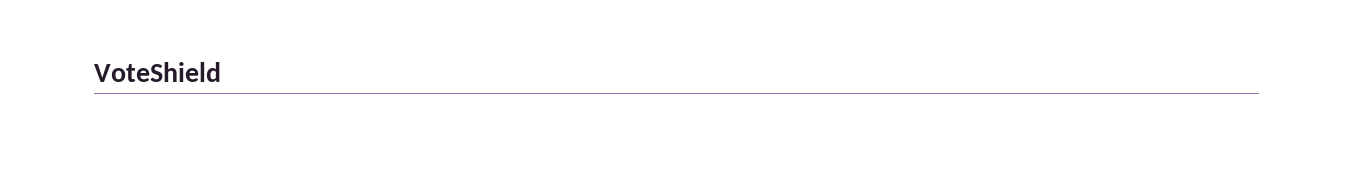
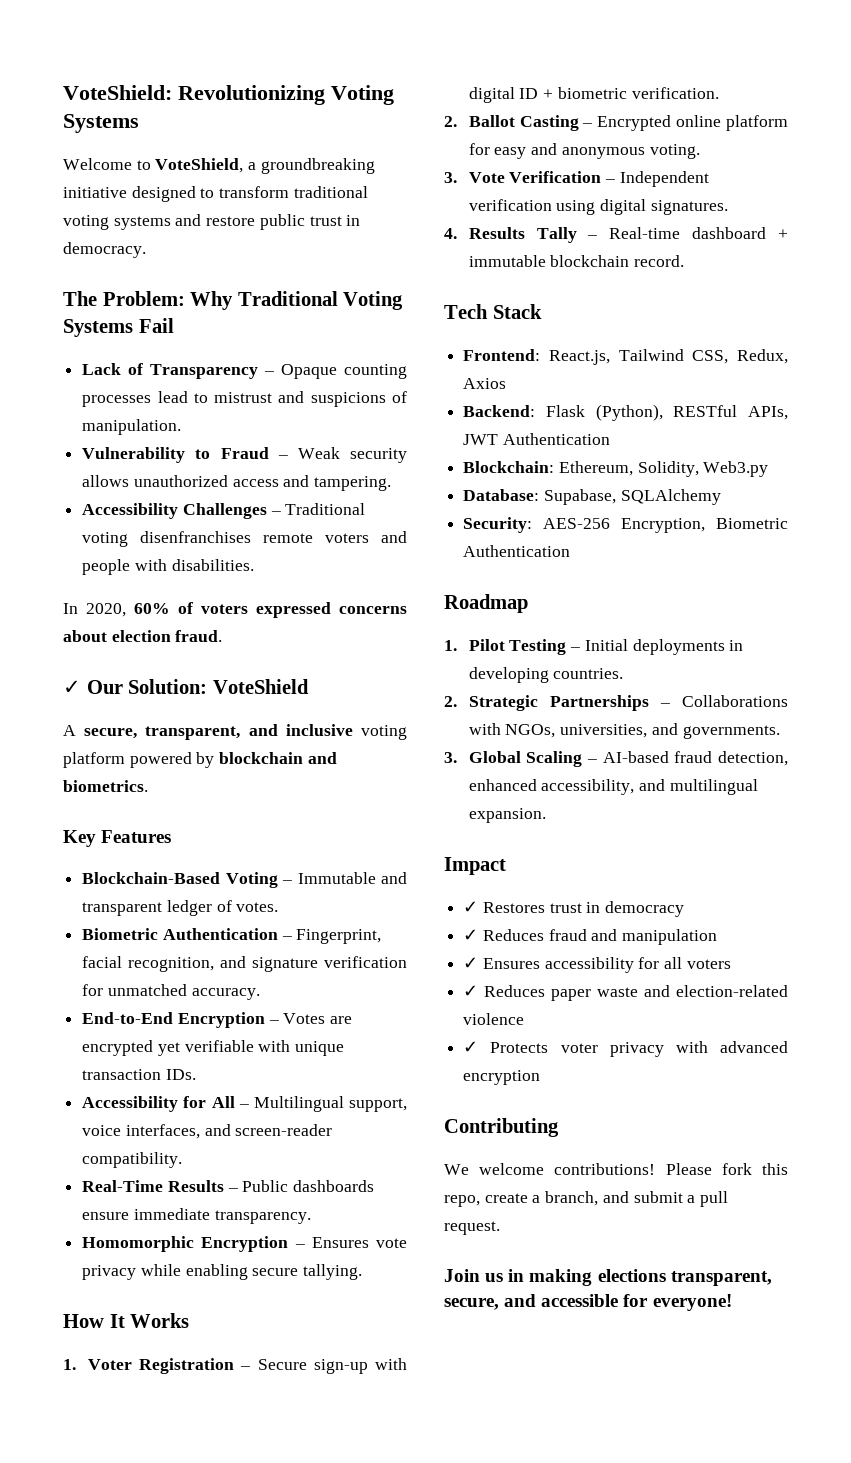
[94,62,221,82] VoteShield -> [63,85,394,105] [63,114,139,133] [63,158,375,174] [63,186,368,202] [63,214,361,230] [63,242,146,258] [63,291,404,310] [63,318,174,337] [82,363,407,379] [82,391,407,407] [82,419,182,435] [82,447,407,463] [82,475,392,491] [82,503,366,519] [82,531,407,547] [82,559,254,575] [63,602,407,618] [63,630,223,642] [63,679,309,694] [63,724,407,740] [63,752,337,768] [63,780,148,792] [63,830,172,847] [82,872,407,888] [82,900,279,916] [82,928,382,944] [82,956,407,972] [82,984,260,1000] [82,1012,353,1028] [82,1040,345,1056] [82,1069,196,1080] [82,1096,407,1112] [82,1124,333,1139] [82,1152,183,1168] [82,1180,375,1192] [82,1208,311,1224] [82,1236,407,1252] [82,1264,363,1280] [63,1313,190,1328] [63,1358,407,1374] [468,87,719,103] [444,115,788,131] [468,143,700,159] [444,171,709,187] [468,199,728,215] [444,227,788,243] [468,255,685,267] [444,304,542,319] [463,349,788,365] [463,378,507,389] [463,404,788,421] [463,433,610,445] [463,461,769,477] [463,489,721,505] [463,517,788,533] [463,545,571,557] [444,594,528,613] [444,639,744,655] [468,667,624,683] [444,695,788,711] [468,723,780,739] [444,751,788,767] [468,779,758,795] [468,808,546,823] [444,857,506,875] [463,901,685,917] [463,929,718,945] [463,957,731,973] [463,985,788,1001] [463,1013,525,1025] [463,1041,788,1057] [463,1070,541,1085] [444,1118,559,1137] [444,1163,788,1175] [444,1191,729,1207] [444,1221,500,1235] [444,1269,772,1286] [444,1294,732,1311] VoteShield: Revolutionizing Voting Systems // Welcome to VoteShield, a groundbreaking initiative designed to transform traditional voting systems and restore public trust in democracy. // The Problem: Why Traditional Voting Systems Fail // Lack of Transparency – Opaque counting processes lead to mistrust and suspicions of manipulation. // Vulnerability to Fraud – Weak security allows unauthorized access and tampering. // Accessibility Challenges – Traditional voting disenfranchises remote voters and people with disabilities. // In 2020, 60% of voters expressed concerns about election fraud. // ✓ Our Solution: VoteShield // A secure, transparent, and inclusive voting platform powered by blockchain and biometrics. // Key Features // Blockchain-Based Voting – Immutable and transparent ledger of votes. // Biometric Authentication – Fingerprint, facial recognition, and signature verification for unmatched accuracy. // End-to-End Encryption – Votes are encrypted yet verifiable with unique transaction IDs. // Accessibility for All – Multilingual support, voice interfaces, and screen-reader compatibility. // Real-Time Results – Public dashboards ensure immediate transparency. // Homomorphic Encryption – Ensures vote privacy while enabling secure tallying. // How It Works // 1. Voter Registration – Secure sign-up with digital ID + biometric verification. // 2. Ballot Casting – Encrypted online platform for easy and anonymous voting. // 3. Vote Verification – Independent verification using digital signatures. // 4. Results Tally – Real-time dashboard + immutable blockchain record. // Tech Stack // Frontend: React.js, Tailwind CSS, Redux, Axios // Backend: Flask (Python), RESTful APIs, JWT Authentication // Blockchain: Ethereum, Solidity, Web3.py // Database: Supabase, SQLAlchemy // Security: AES-256 Encryption, Biometric Authentication // Roadmap // 1. Pilot Testing – Initial deployments in developing countries. // 2. Strategic Partnerships – Collaborations with NGOs, universities, and governments. // 3. Global Scaling – AI-based fraud detection, enhanced accessibility, and multilingual expansion. // Impact // ✓ Restores trust in democracy // ✓ Reduces fraud and manipulation // ✓ Ensures accessibility for all voters // ✓ Reduces paper waste and election-related violence // ✓ Protects voter privacy with advanced encryption // Contributing // We welcome contributions! Please fork this repo, create a branch, and submit a pull request. // Join us in making elections transparent, secure, and accessible for everyone!

